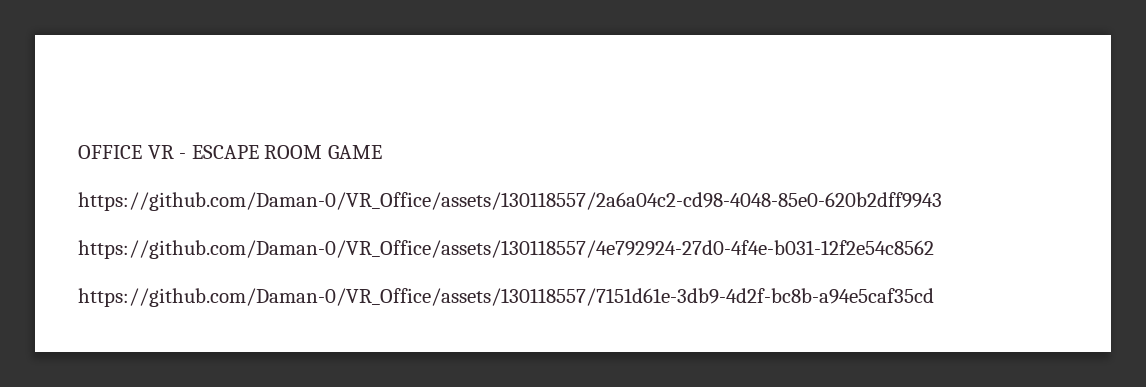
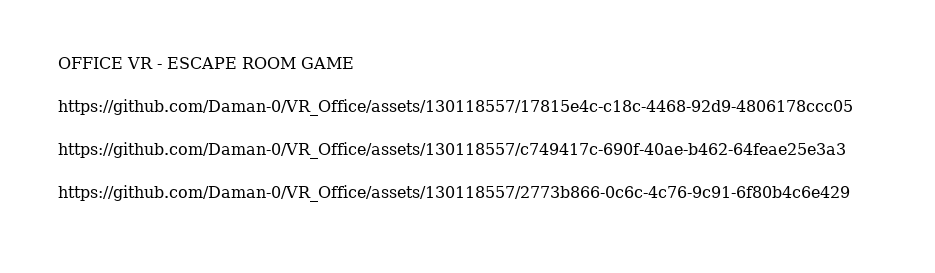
[78,192,942,211] [78,240,934,259] [78,288,934,307] https://github.com/Daman-0/VR_Office/assets/130118557/2a6a04c2-cd98-4048-85e0-620b2dff9943 // https://github.com/Daman-0/VR_Office/assets/130118557/4e792924-27d0-4f4e-b031-12f2e54c8562 // https://github.com/Daman-0/VR_Office/assets/130118557/7151d61e-3db9-4d2f-bc8b-a94e5caf35cd -> [58,99,853,116] [58,142,846,159] [58,185,850,202] https://github.com/Daman-0/VR_Office/assets/130118557/17815e4c-c18c-4468-92d9-4806178ccc05 // https://github.com/Daman-0/VR_Office/assets/130118557/c749417c-690f-40ae-b462-64feae25e3a3 // https://github.com/Daman-0/VR_Office/assets/130118557/2773b866-0c6c-4c76-9c91-6f80b4c6e429

